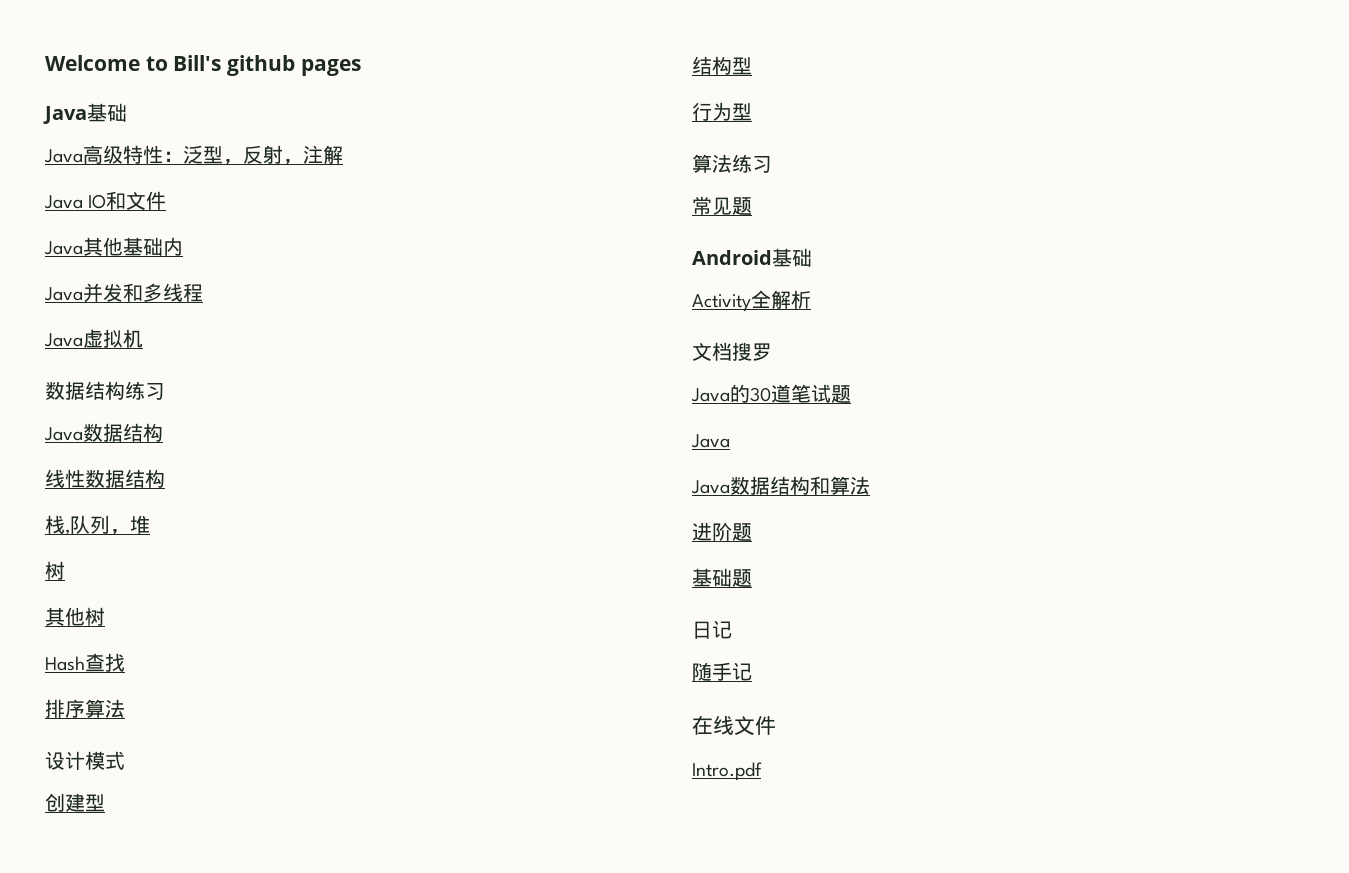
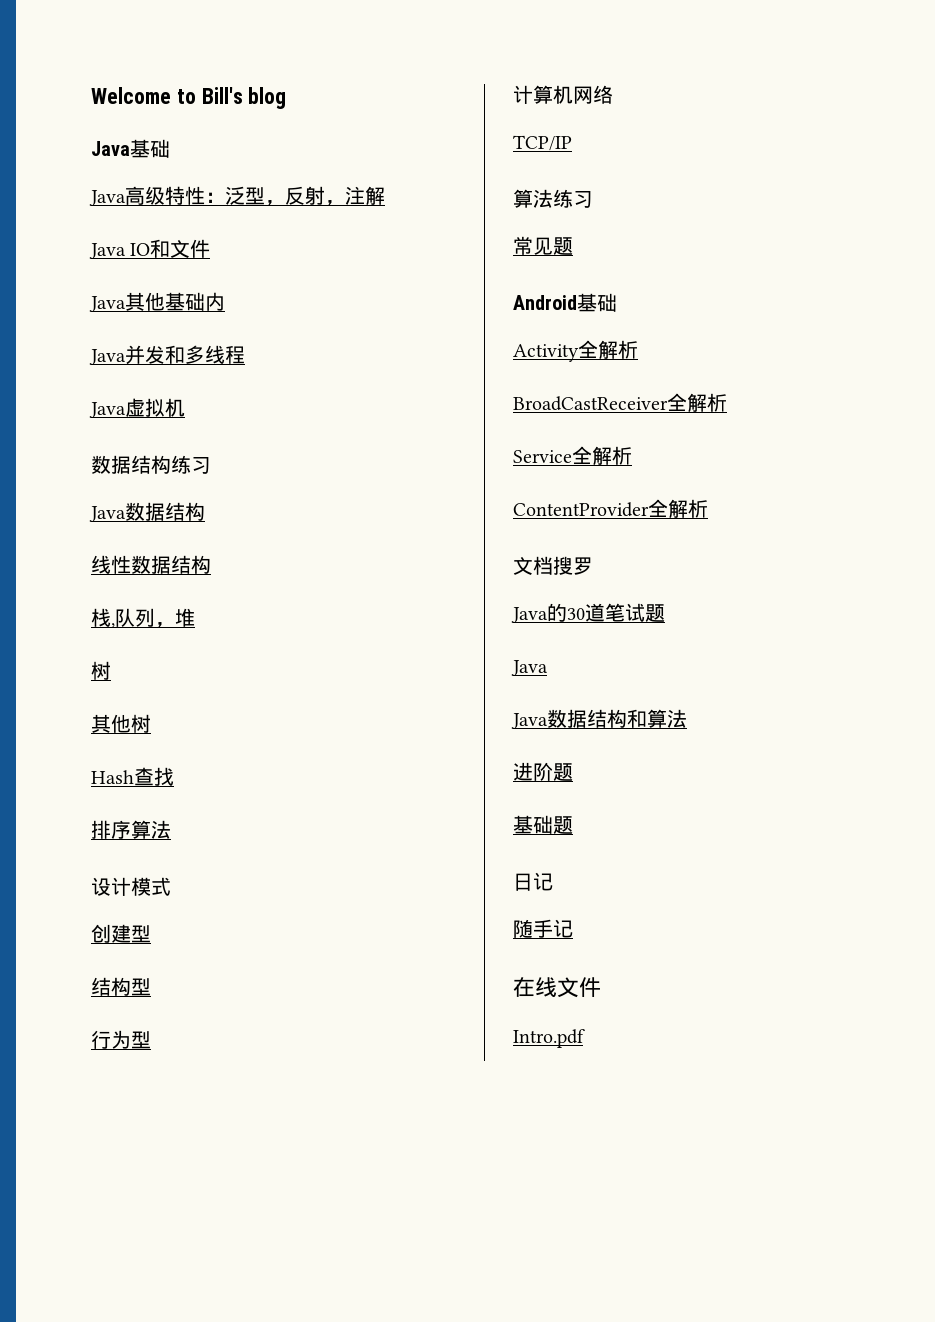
[226,55,361,76] github pages -> [248,87,287,109] blog
(752, 112) none -> [513,85,613,104] [513,135,572,151] // 计算机网络 // TCP/IP
(811, 299) none -> [513,393,727,412] [513,446,632,465] [513,499,708,518] // BroadCastReceiver全解析 // Service全解析 // ContentProvider全解析

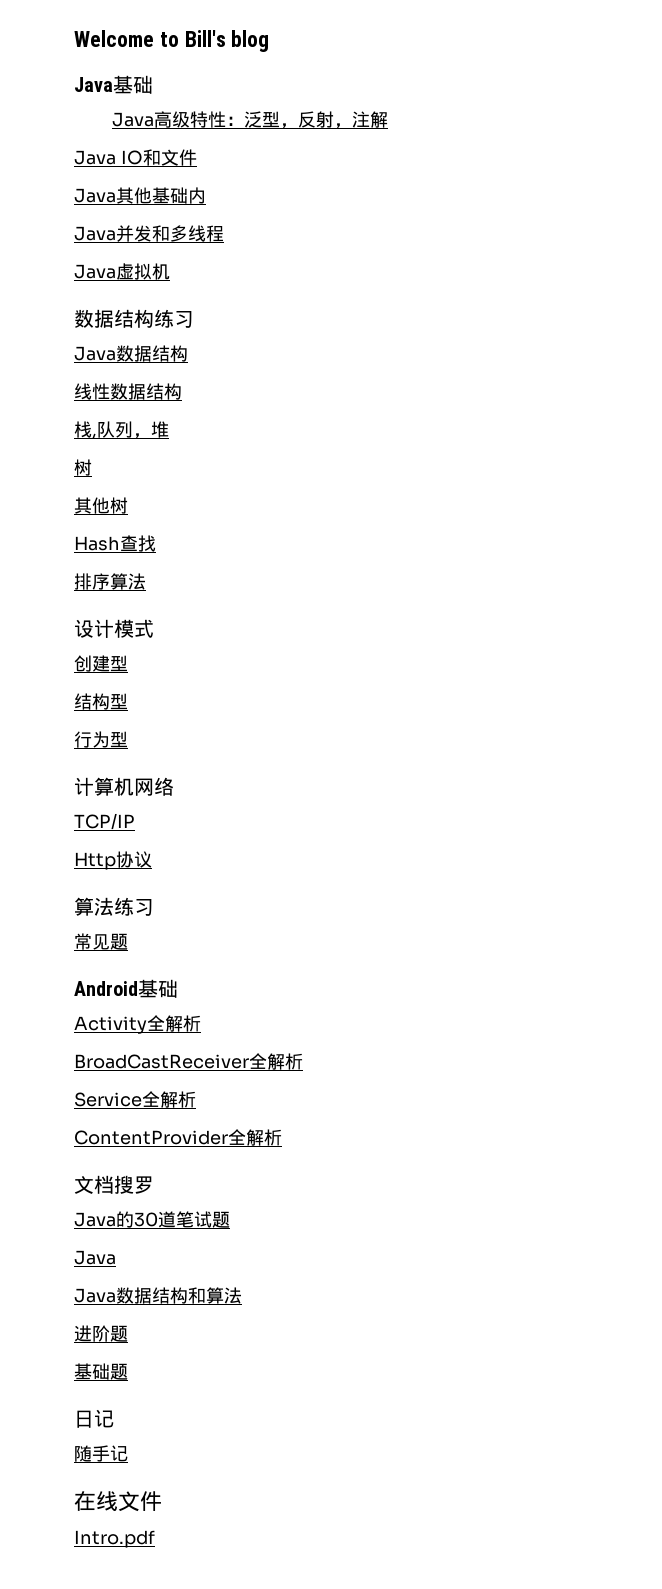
(572, 143) none -> [74,851,152,870] // Http协议

